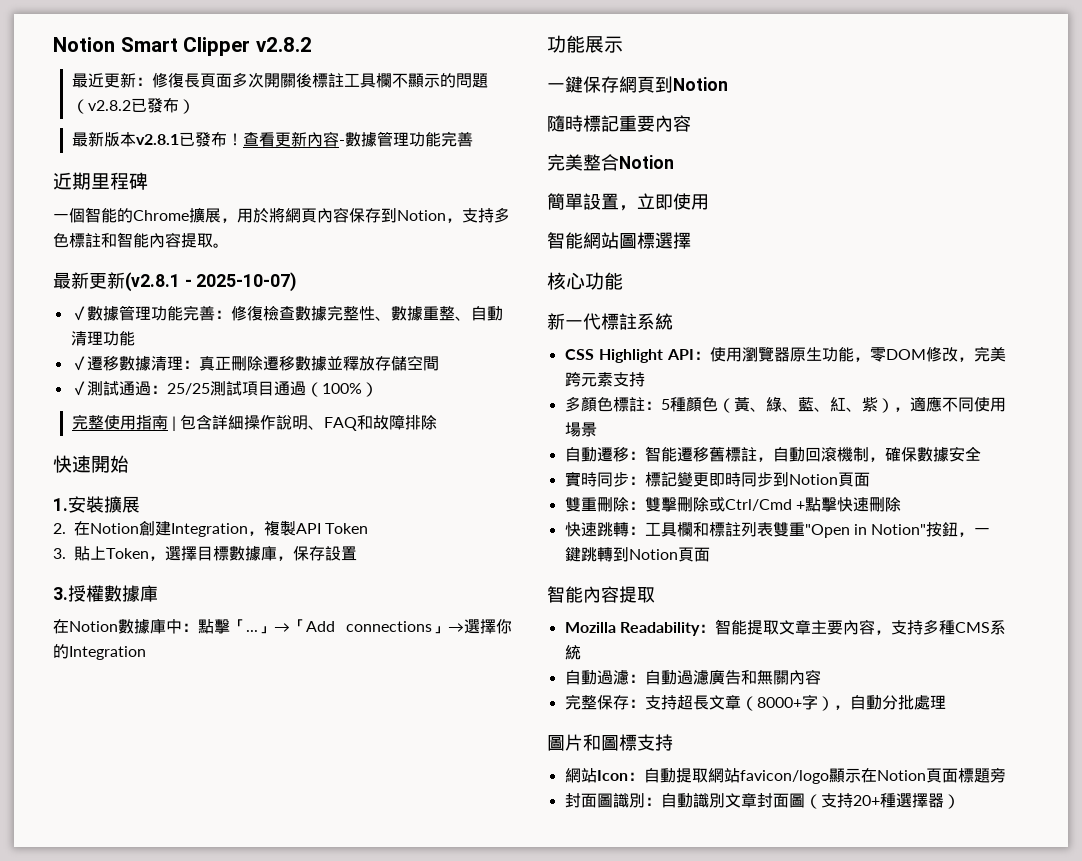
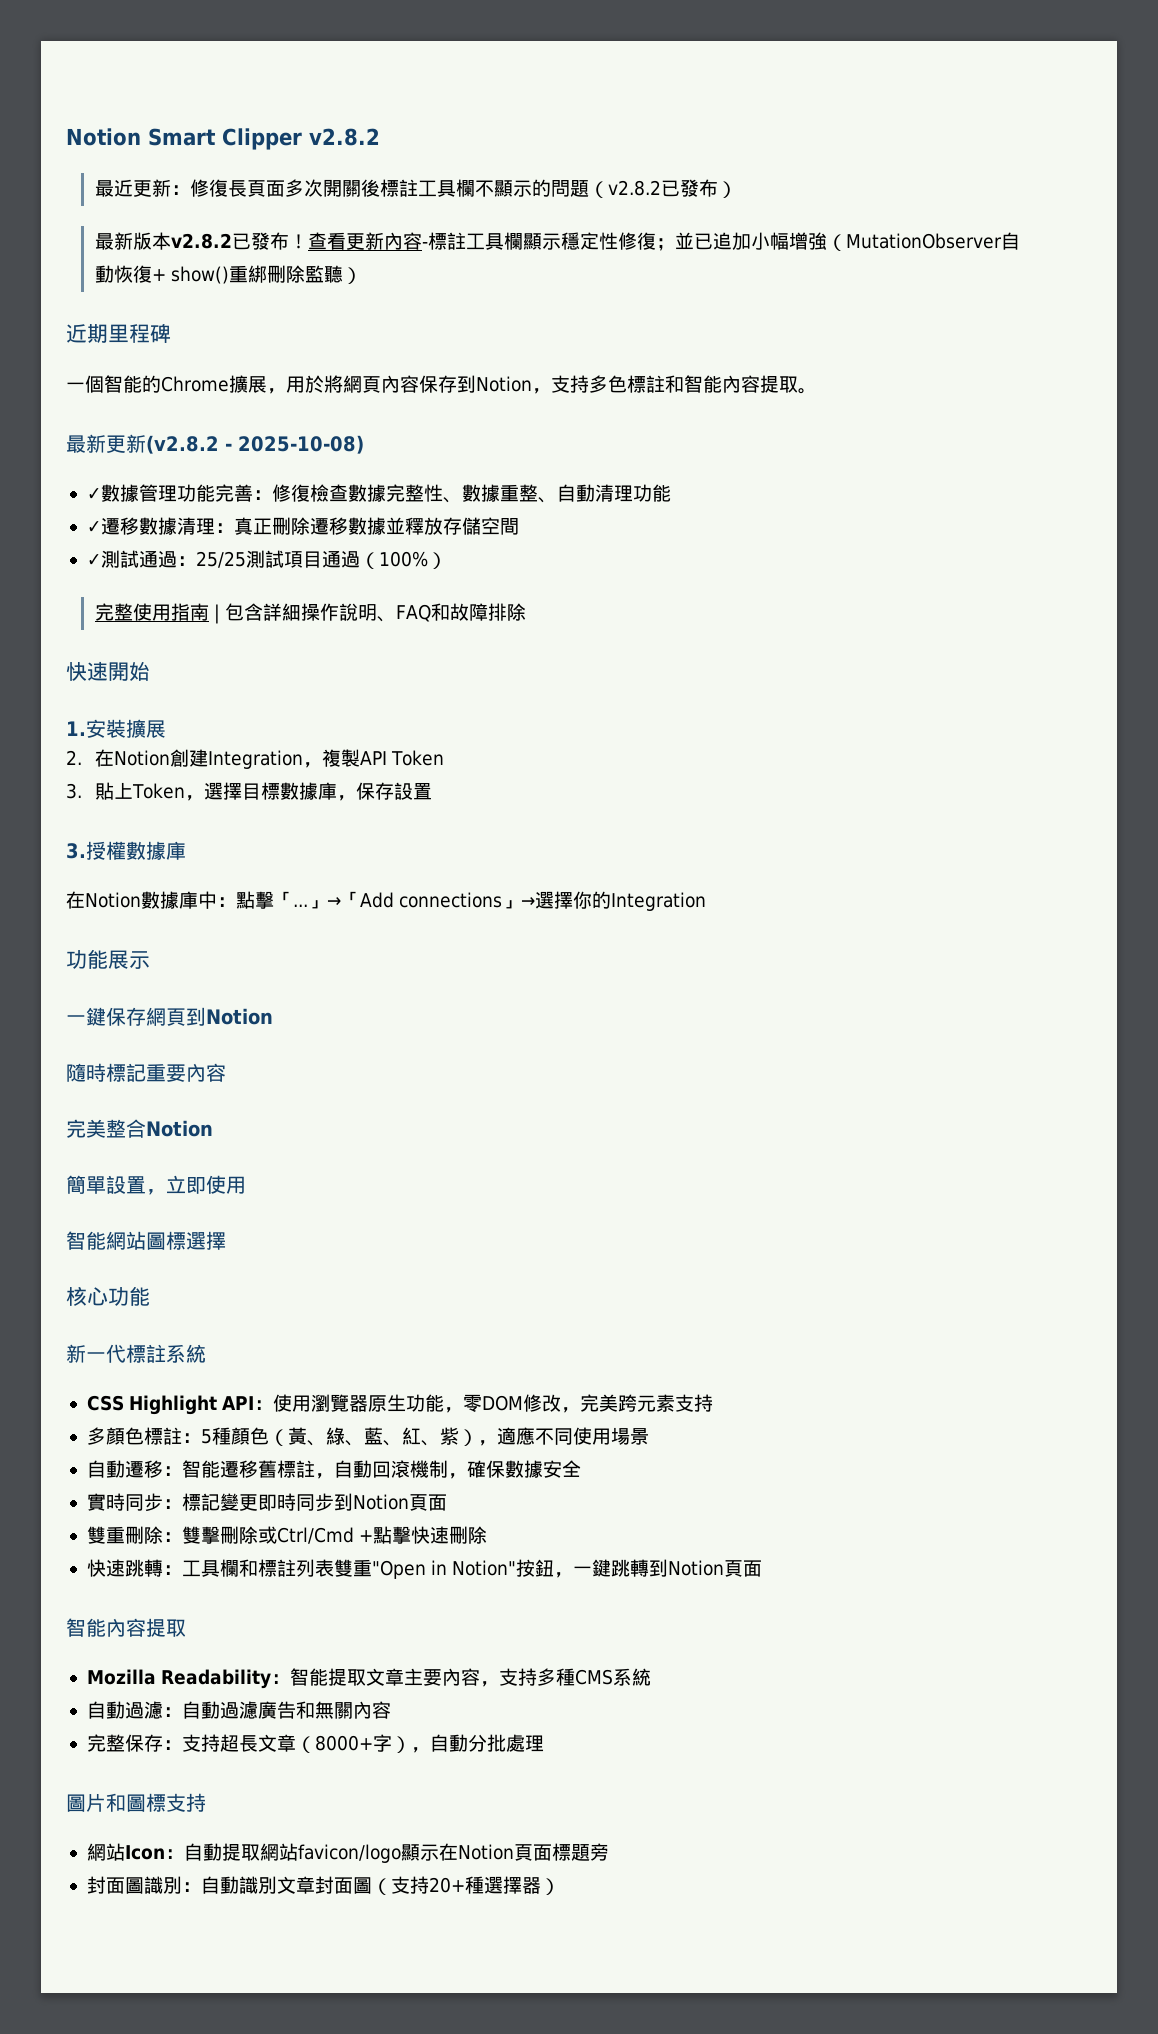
[135,134,179,145] v2.8.1 -> [170,233,232,249] v2.8.2
[344,131,473,147] 數據管理功能完善 -> [427,232,1020,251] [94,265,362,284] 標註工具欄顯示穩定性修復；並已追加小幅增強（MutationObserver自動恢復+ show()重綁刪除監聽）
[125,272,297,292] (v2.8.1 - 2025-10-07) -> [146,435,364,454] (v2.8.2 - 2025-10-08)

